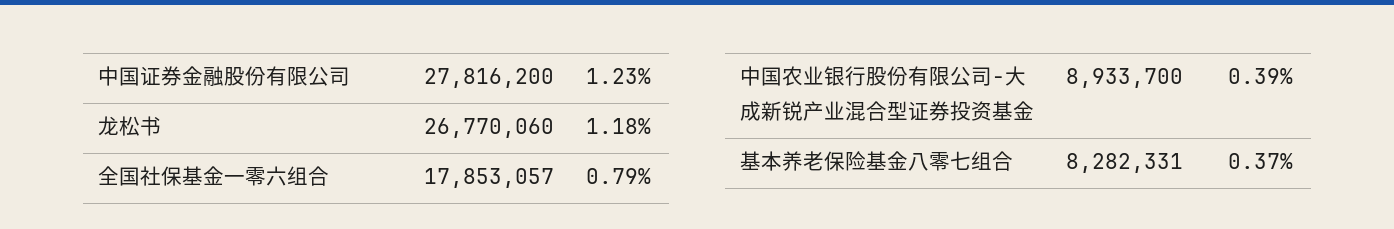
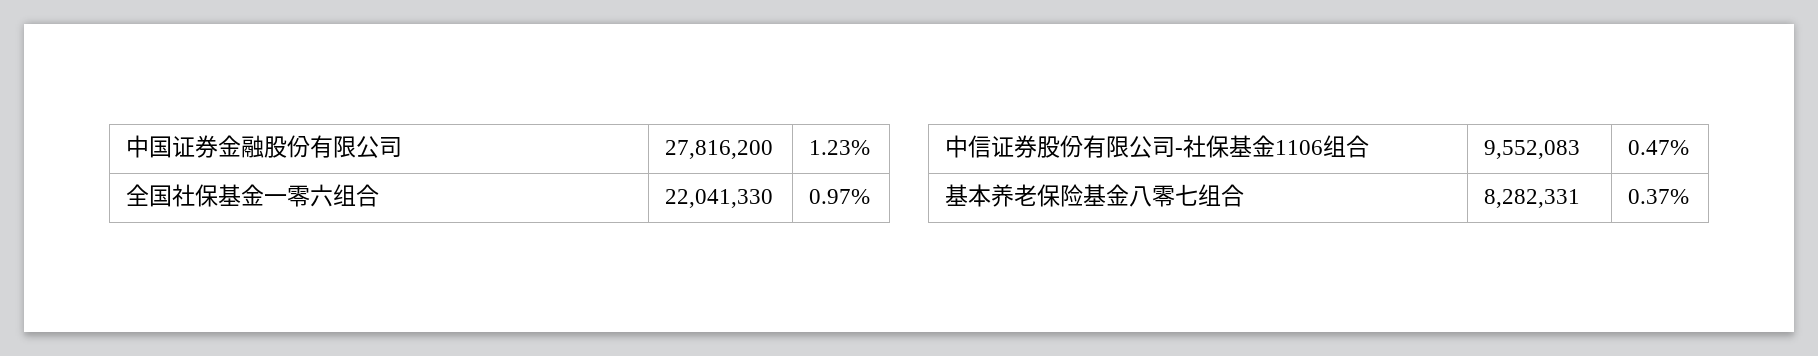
[98,116,162,136] [424,118,555,138] [586,118,652,134] // 龙松书 | 26,770,060 | 1.18% -> (871, 147) none
[424,168,555,188] [586,168,652,184] [740,66,867,86] 17,853,057 | 0.79% // 中国农业银行 -> [665,189,774,208] [809,189,871,204] [945,135,1038,158] 22,041,330 | 0.97% // 中信证券
[1005,66,1027,86] [740,101,1035,121] [1066,68,1184,88] [1228,68,1294,84] 大成新锐产业混合型证券投资基金 | 8,933,700 | 0.39% -> [1183,135,1370,158] [1484,140,1581,159] [1628,140,1690,155] 社保基金1106组合 | 9,552,083 | 0.47%

